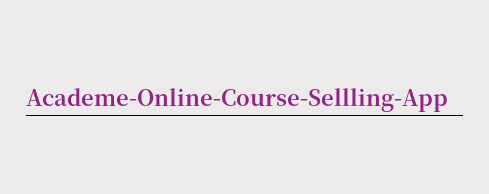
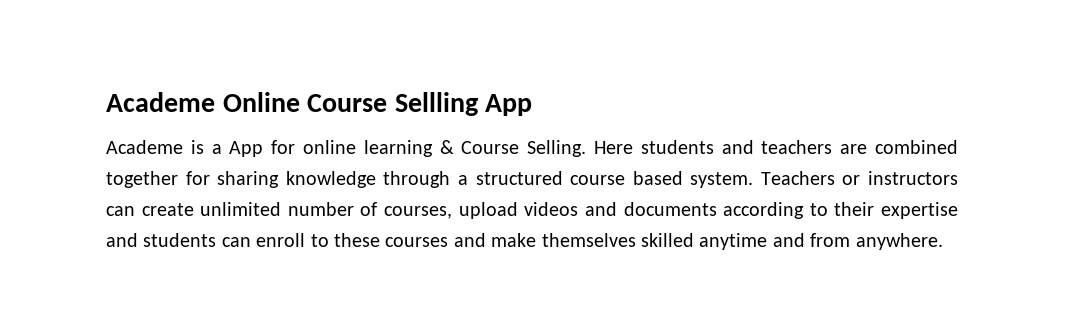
[26,88,448,112] Academe-Online-Course-Sellling-App -> [106,92,533,116] [106,140,958,157] [106,171,959,188] [106,202,958,219] [106,233,943,250] Academe Online Course Sellling App // Academe is a App for online learning & Course Selling. Here students and teachers are combined together for sharing knowledge through a structured course based system. Teachers or instructors can create unlimited number of courses, upload videos and documents according to their expertise and students can enroll to these courses and make themselves skilled anytime and from anywhere.

